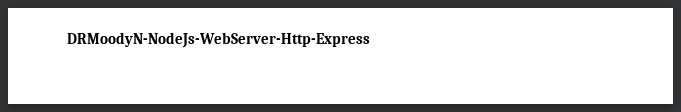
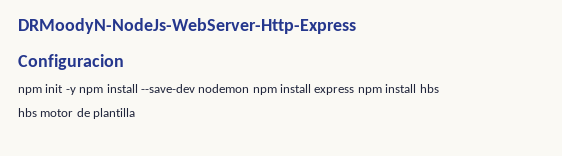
(370, 40) none -> [18,54,124,70] [18,84,439,95] [18,108,136,119] // Configuracion // npm init -y npm install --save-dev nodemon npm install express npm install hbs // hbs motor de plantilla

